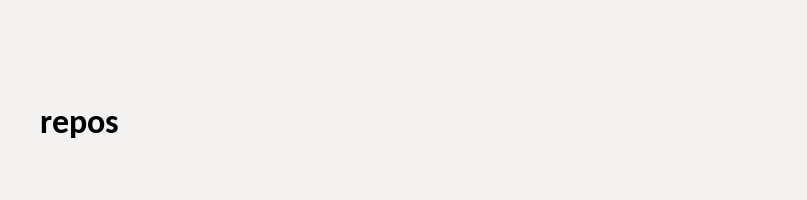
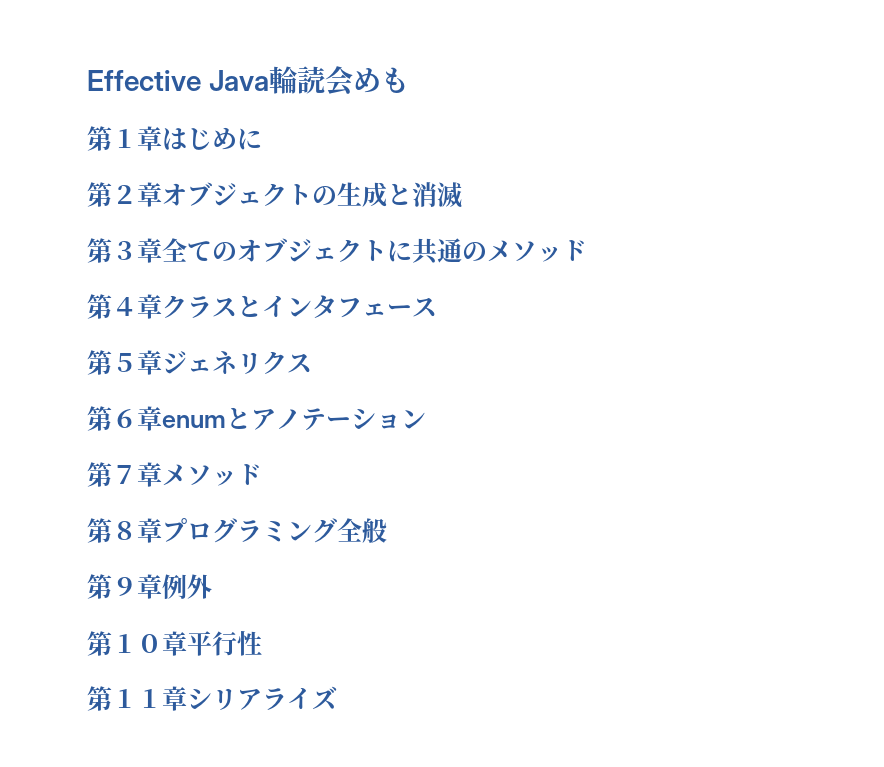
[40,116,119,138] repos -> [87,66,409,96] [87,126,262,151] [87,182,462,208] [87,238,587,265] [87,294,437,319] [87,350,312,375] [87,406,426,431] [87,462,262,487] [87,518,387,543] [87,574,212,599] [87,630,262,656] [87,686,337,711] Effective Java輪読会めも // 第１章はじめに // 第２章オブジェクトの生成と消滅 // 第３章全てのオブジェクトに共通のメソッド // 第４章クラスとインタフェース // 第５章ジェネリクス // 第６章enumとアノテーション // 第７章メソッド // 第８章プログラミング全般 // 第９章例外 // 第１０章平行性 // 第１１章シリアライズ

